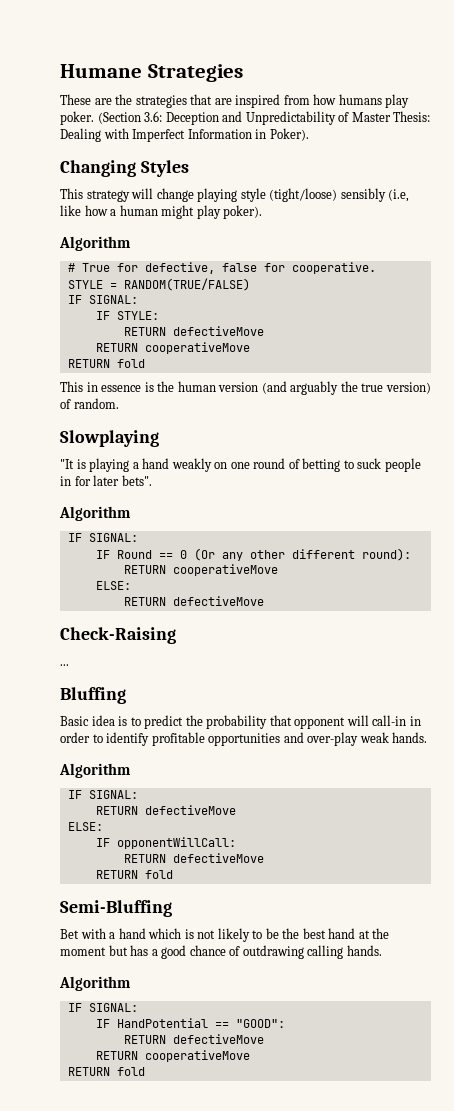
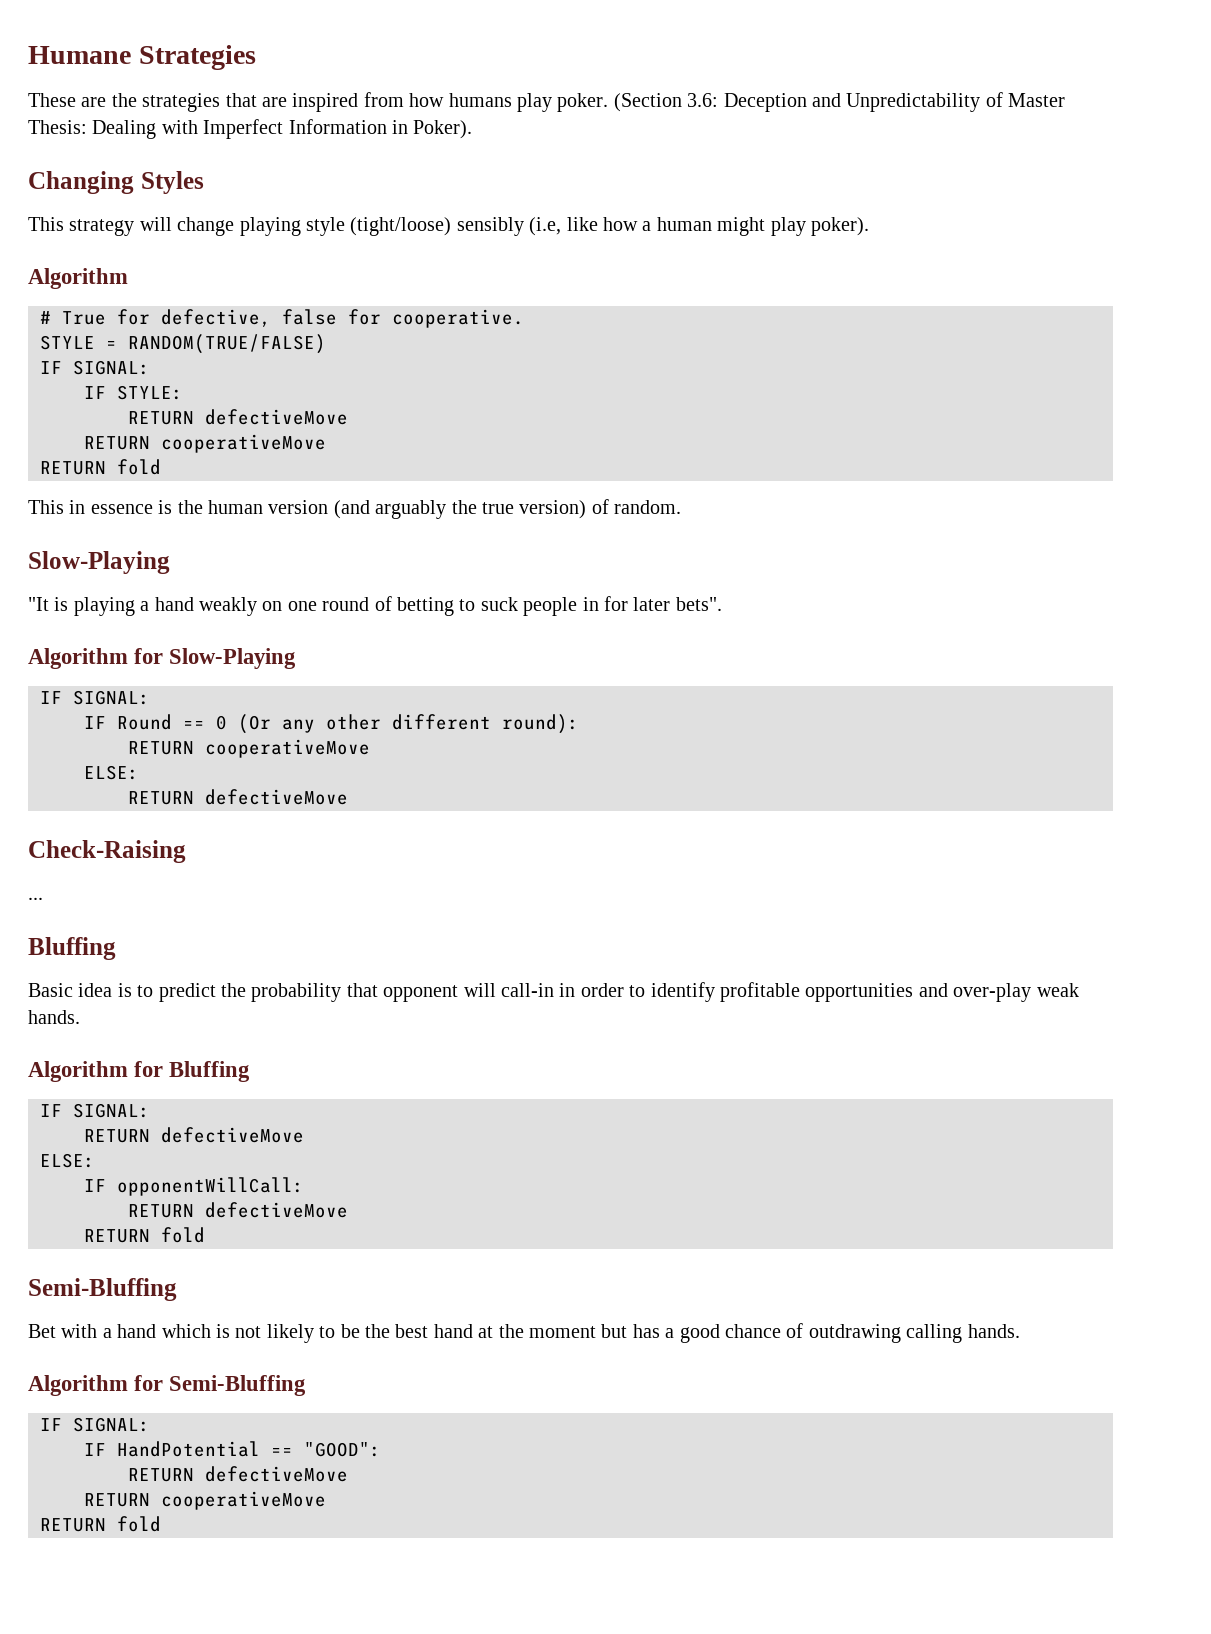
[60,430,159,447] Slowplaying -> [28,551,170,574] Slow-Playing
(131, 513) none -> [134,648,297,669] for Slow-Playing
(131, 770) none -> [134,1061,251,1082] for Bluffing
(131, 983) none -> [134,1375,307,1396] for Semi-Bluffing

